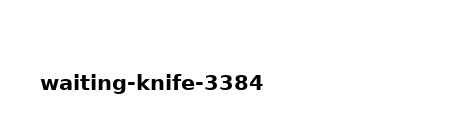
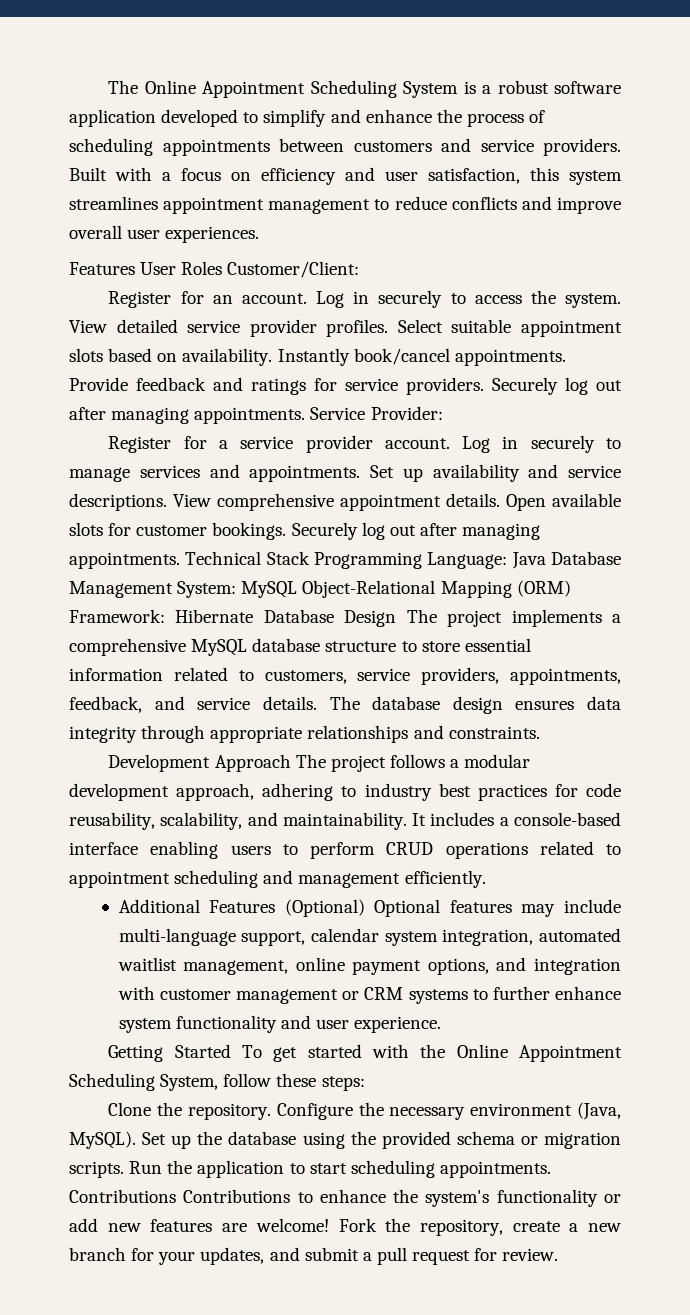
[40,74,264,94] waiting-knife-3384 -> [108,80,621,98] [69,109,546,127] [69,138,621,156] [69,167,622,185] [69,196,622,214] [69,225,260,243] [69,261,360,278] [108,290,621,308] [69,319,622,337] [69,348,566,366] [69,377,622,395] [69,406,443,424] [108,435,622,453] [69,464,621,482] [69,493,621,511] [69,522,541,540] [69,551,621,569] [69,580,571,598] [69,609,622,627] [69,638,531,656] [69,667,621,685] [69,696,621,714] [69,725,540,743] [108,754,531,772] [69,783,621,801] [69,812,621,830] [69,841,621,859] [69,870,486,888] [118,899,621,917] [118,928,621,946] [117,957,621,975] [117,986,621,1004] [118,1015,442,1033] [108,1044,622,1062] [69,1073,365,1091] [108,1102,622,1120] [69,1131,622,1149] [69,1160,551,1178] [69,1189,621,1207] [69,1218,621,1236] [69,1247,559,1265] The Online Appointment Scheduling System is a robust software application developed to simplify and enhance the process of scheduling appointments between customers and service providers. Built with a focus on efficiency and user satisfaction, this system streamlines appointment management to reduce conflicts and improve overall user experiences. // Features User Roles Customer/Client: // Register for an account. Log in securely to access the system. View detailed service provider profiles. Select suitable appointment slots based on availability. Instantly book/cancel appointments. Provide feedback and ratings for service providers. Securely log out after managing appointments. Service Provider: // Register for a service provider account. Log in securely to manage services and appointments. Set up availability and service descriptions. View comprehensive appointment details. Open available slots for customer bookings. Securely log out after managing appointments. Technical Stack Programming Language: Java Database Management System: MySQL Object-Relational Mapping (ORM) Framework: Hibernate Database Design The project implements a comprehensive MySQL database structure to store essential information related to customers, service providers, appointments, feedback, and service details. The database design ensures data integrity through appropriate relationships and constraints. // Development Approach The project follows a modular development approach, adhering to industry best practices for code reusability, scalability, and maintainability. It includes a console-based interface enabling users to perform CRUD operations related to appointment scheduling and management efficiently. // Additional Features (Optional) Optional features may include multi-language support, calendar system integration, automated waitlist management, online payment options, and integration with customer management or CRM systems to further enhance system functionality and user experience. // Getting Started To get started with the Online Appointment Scheduling System, follow these steps: // Clone the repository. Configure the necessary environment (Java, MySQL). Set up the database using the provided schema or migration scripts. Run the application to start scheduling appointments. Contributions Contributions to enhance the system's functionality or add new features are welcome! Fork the repository, create a new branch for your updates, and submit a pull request for review.

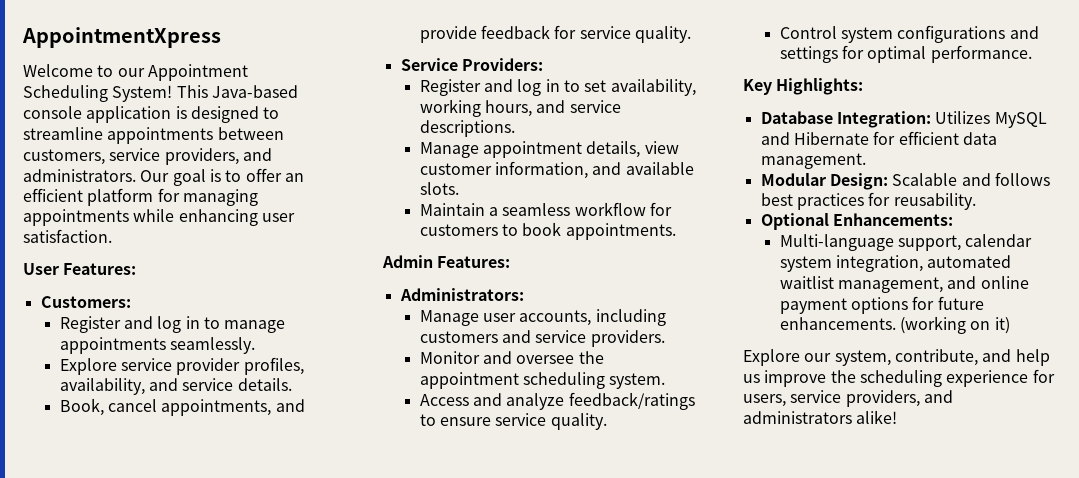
[108,80,621,98] [69,109,546,127] [69,138,621,156] [69,167,622,185] [69,196,622,214] [69,225,260,243] [69,261,360,278] [108,290,621,308] [69,319,622,337] [69,348,566,366] [69,377,622,395] [69,406,443,424] [108,435,622,453] [69,464,621,482] [69,493,621,511] [69,522,541,540] [69,551,621,569] [69,580,571,598] [69,609,622,627] [69,638,531,656] [69,667,621,685] [69,696,621,714] [69,725,540,743] [108,754,531,772] [69,783,621,801] [69,812,621,830] [69,841,621,859] [69,870,486,888] [118,899,621,917] [118,928,236,946] The Online Appointment Scheduling System is a robust software application developed to simplify and enhance the process of scheduling appointments between customers and service providers. Built with a focus on efficiency and user satisfaction, this system streamlines appointment management to reduce conflicts and improve overall user experiences. // Features User Roles Customer/Client: // Register for an account. Log in securely to access the system. View detailed service provider profiles. Select suitable appointment slots based on availability. Instantly book/cancel appointments. Provide feedback and ratings for service providers. Securely log out after managing appointments. Service Provider: // Register for a service provider account. Log in securely to manage services and appointments. Set up availability and service descriptions. View comprehensive appointment details. Open available slots for customer bookings. Securely log out after managing appointments. Technical Stack Programming Language: Java Database Management System: MySQL Object-Relational Mapping (ORM) Framework: Hibernate Database Design The project implements a comprehensive MySQL database structure to store essential information related to customers, service providers, appointments, feedback, and service details. The database design ensures data integrity through appropriate relationships and constraints. // Development Approach The project follows a modular development approach, adhering to industry best practices for code reusability, scalability, and maintainability. It includes a console-based interface enabling users to perform CRUD operations related to appointment scheduling and management efficiently. // Additional Features (Optional) Optional features may include multi-language -> [22,27,221,48] [23,64,248,81] [23,85,298,102] [23,106,280,123] [23,127,284,144] [23,148,272,165] [23,168,304,186] [23,188,258,206] [23,209,295,226] [23,229,112,243] [23,263,137,275] [40,296,131,308] [59,316,286,333] [59,337,255,354] [59,357,304,375] [59,378,292,395] [59,398,305,416] [419,25,691,43] [400,58,543,71] [419,79,696,96] [419,99,621,117] [419,120,515,137] [419,141,679,158] [419,161,694,179] [419,182,459,195] [419,202,672,216] [419,222,676,240] [382,255,511,268] [399,288,524,301] [419,309,666,326] [419,330,665,347] [419,351,604,364] [419,372,666,389] [419,392,695,410] [419,413,607,430] [779,25,1039,43] [779,45,1032,63] [743,78,864,95] [760,111,1047,128] [760,131,997,145] [760,153,866,169] [760,172,1050,190] [760,192,976,210] [760,213,953,230] [779,234,894,251] AppointmentXpress // Welcome to our Appointment Scheduling System! This Java-based console application is designed to streamline appointments between customers, service providers, and administrators. Our goal is to offer an efficient platform for managing appointments while enhancing user satisfaction. // User Features: // Customers: // Register and log in to manage appointments seamlessly. // Explore service provider profiles, availability, and service details. // Book, cancel appointments, and provide feedback for service quality. // Service Providers: // Register and log in to set availability, working hours, and service descriptions. // Manage appointment details, view customer information, and available slots. // Maintain a seamless workflow for customers to book appointments. // Admin Features: // Administrators: // Manage user accounts, including customers and service providers. // Monitor and oversee the appointment scheduling system. // Access and analyze feedback/ratings to ensure service quality. // Control system configurations and settings for optimal performance. // Key Highlights: // Database Integration: Utilizes MySQL and Hibernate for efficient data management. // Modular Design: Scalable and follows best practices for reusability. // Optional Enhancements: // Multi-language
(289, 967) none -> [947,276,977,289] and
[427,957,621,975] [117,986,621,1004] [118,1015,442,1033] [108,1044,622,1062] [69,1073,365,1091] [108,1102,622,1120] [69,1131,622,1149] [69,1160,551,1178] [69,1189,621,1207] [69,1218,621,1236] [69,1247,559,1265] options, and integration with customer management or CRM systems to further enhance system functionality and user experience. // Getting Started To get started with the Online Appointment Scheduling System, follow these steps: // Clone the repository. Configure the necessary environment (Java, MySQL). Set up the database using the provided schema or migration scripts. Run the application to start scheduling appointments. Contributions Contributions to enhance the system's functionality or add new features are welcome! Fork the repository, create a new branch for your updates, and submit a pull request for review. -> [850,296,984,314] [779,316,1010,334] [743,349,1050,366] [743,369,1055,387] [743,390,953,407] [743,410,898,424] options for future enhancements. (working on it) // Explore our system, contribute, and help us improve the scheduling experience for users, service providers, and administrators alike!

